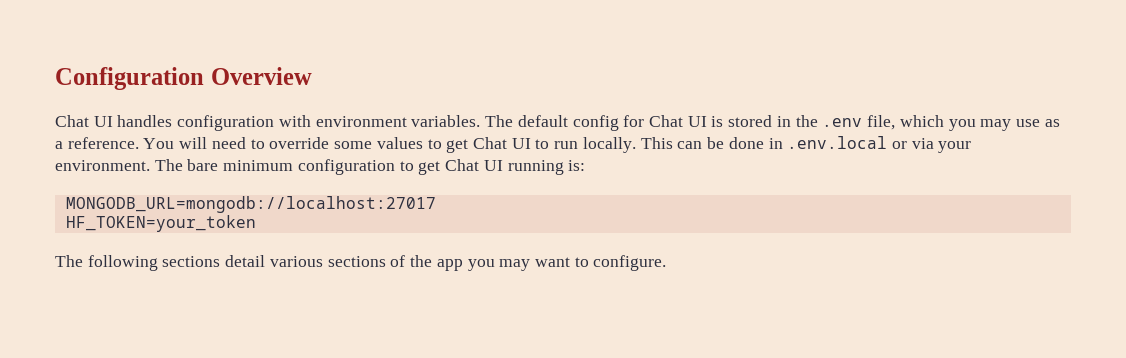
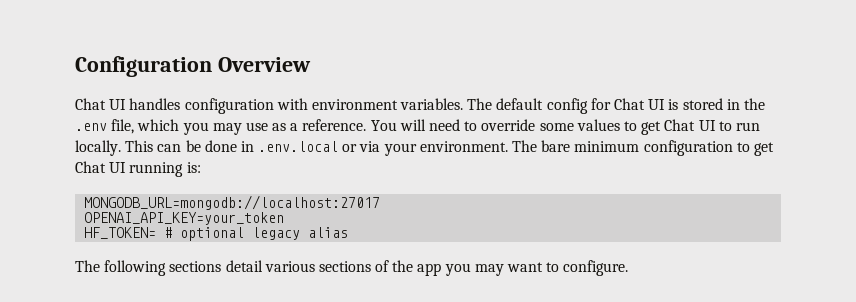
[65,215,256,232] HF_TOKEN=your_token -> [84,212,285,225] [84,227,349,241] OPENAI_API_KEY=your_token // HF_TOKEN= # optional legacy alias

